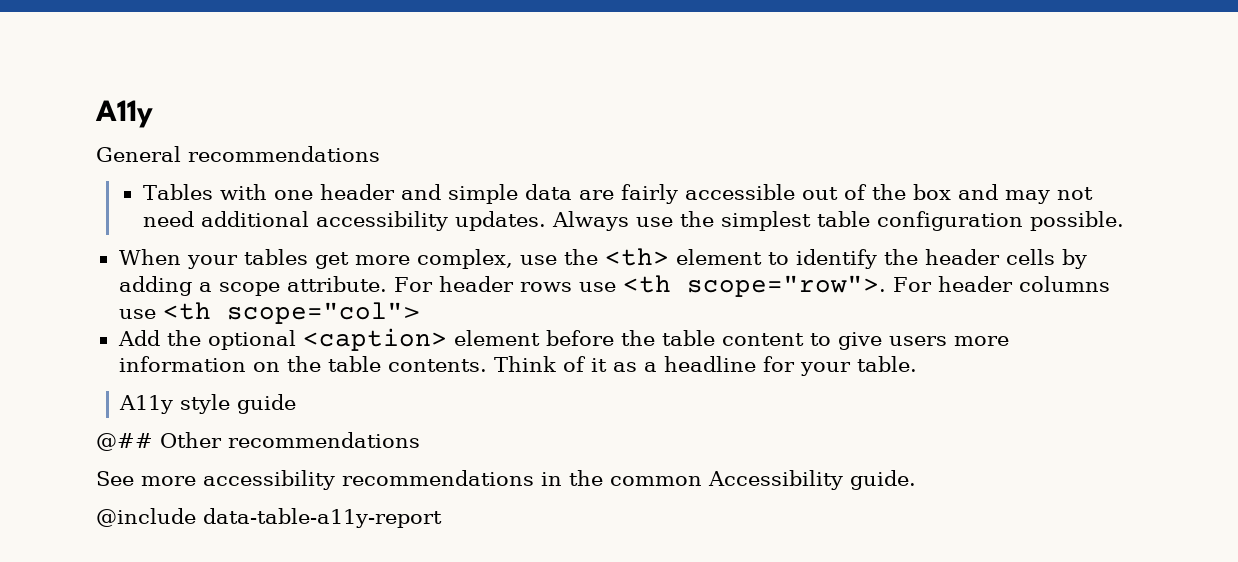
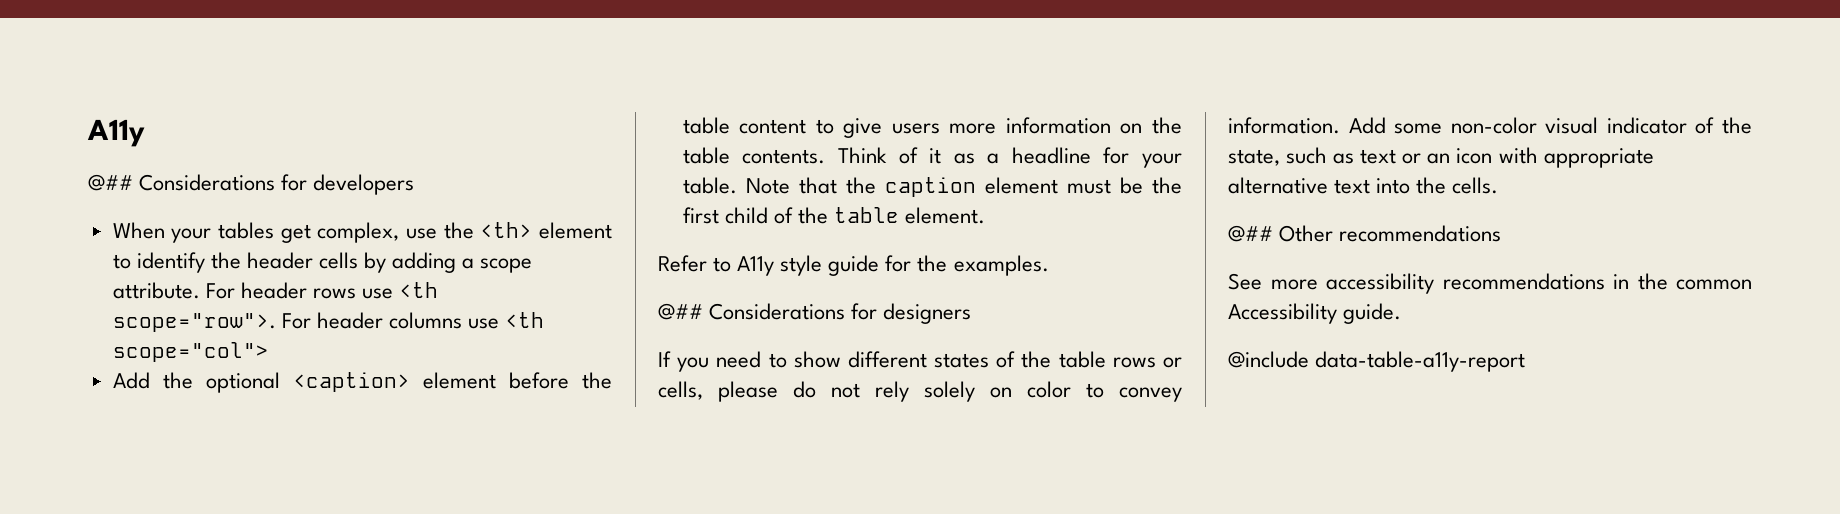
[96,146,380,162] [142,184,1093,204] [142,211,1124,231] General recommendations // Tables with one header and simple data are fairly accessible out of the box and may not need additional accessibility updates. Always use the simplest table configuration possible. -> [88,174,415,195] @## Considerations for developers
[354,255,410,265] more -> (311, 233) none
[119,394,297,414] // A11y style guide -> [745,177,1182,197] [682,207,986,224] [658,255,1049,276] [658,303,972,324] [658,351,1182,372] [658,381,1182,402] [1228,117,1752,134] [1228,147,1654,168] [1228,177,1499,194] Note that the caption element must be the first child of the table element. // Refer to A11y style guide for the examples. // @## Considerations for designers // If you need to show different states of the table rows or cells, please do not rely solely on color to convey information. Add some non-color visual indicator of the state, such as text or an icon with appropriate alternative text into the cells.

